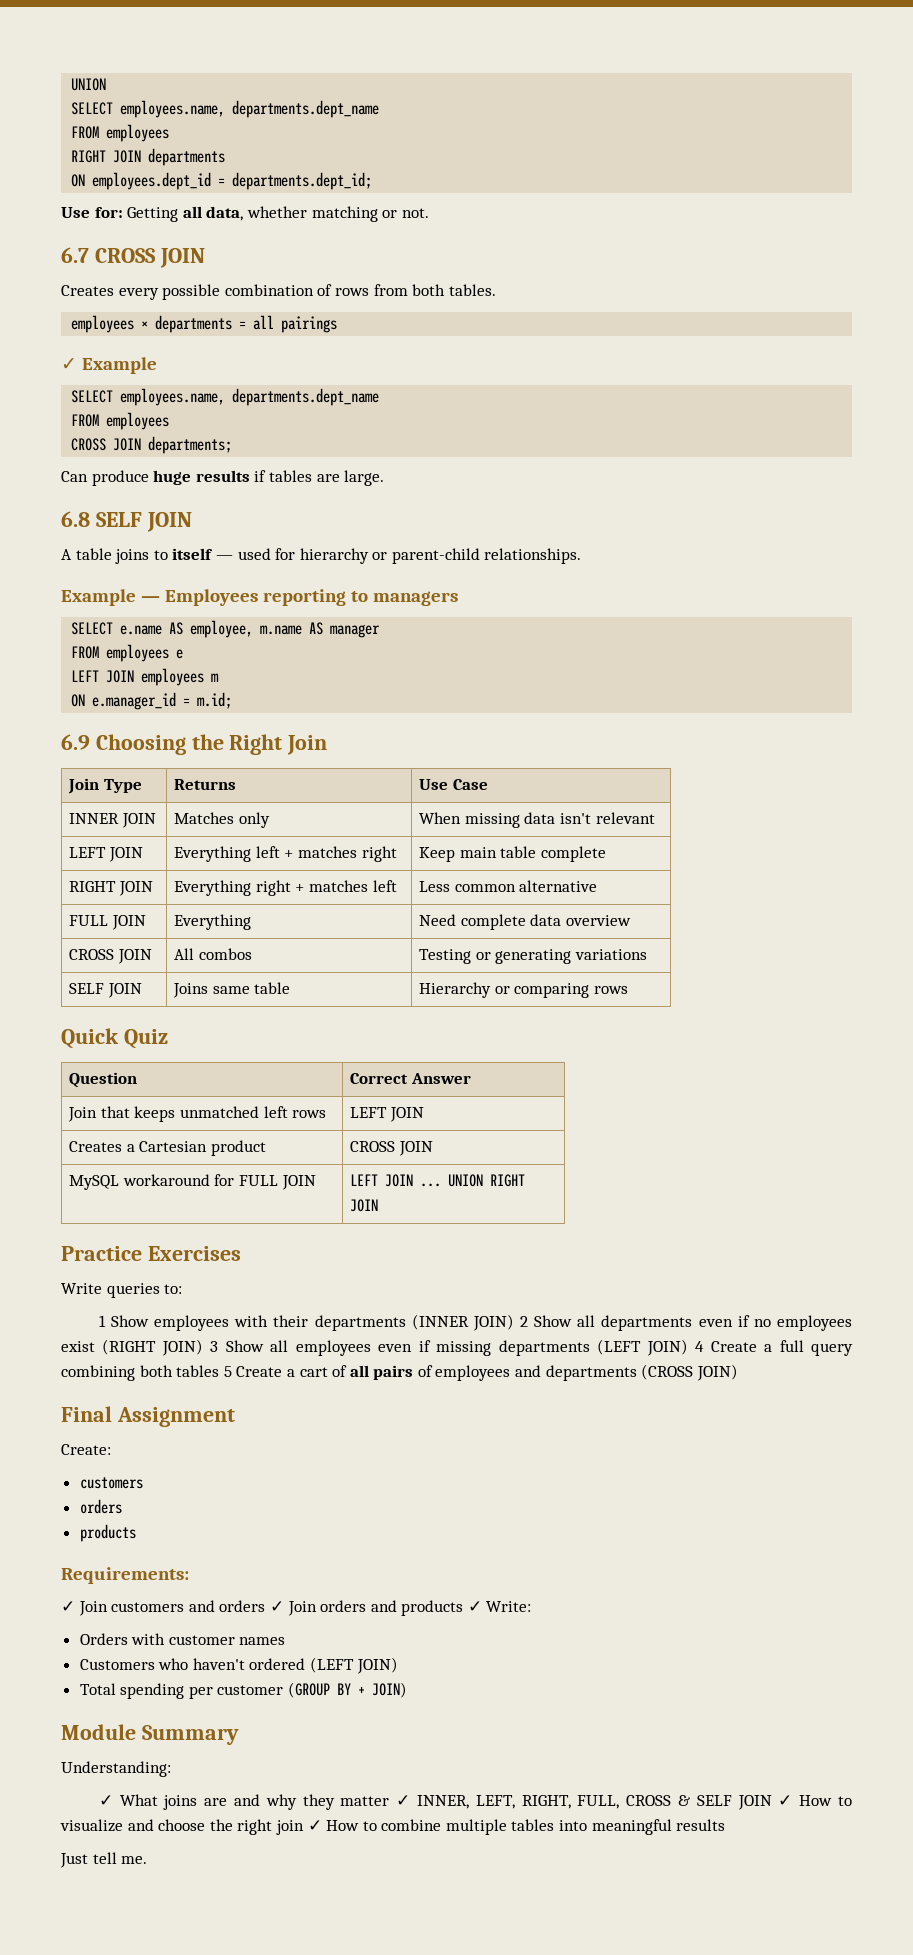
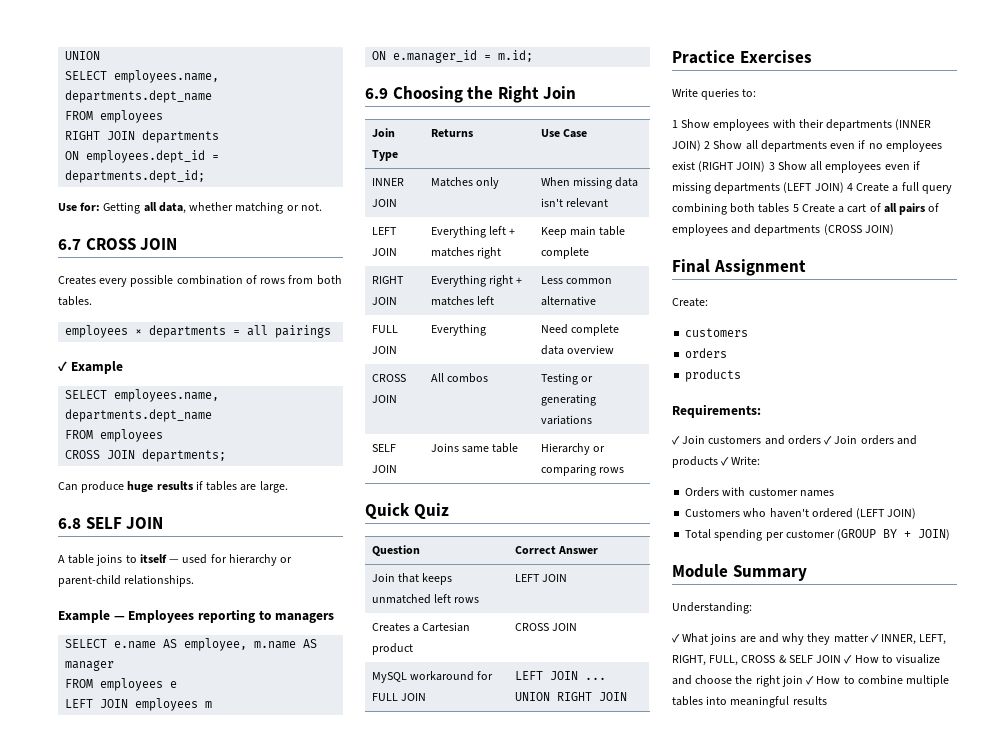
[60,1852,148,1868] // Just tell me. -> (827, 700) none

